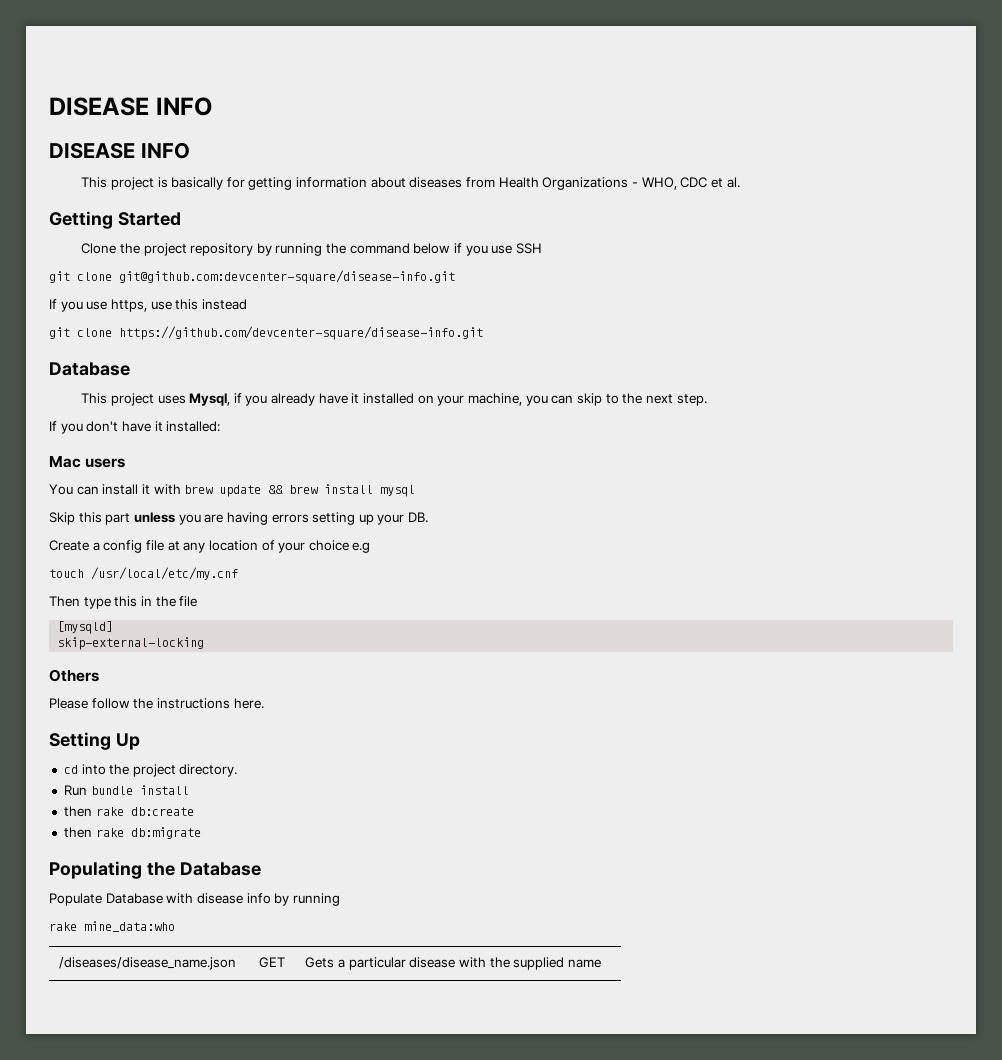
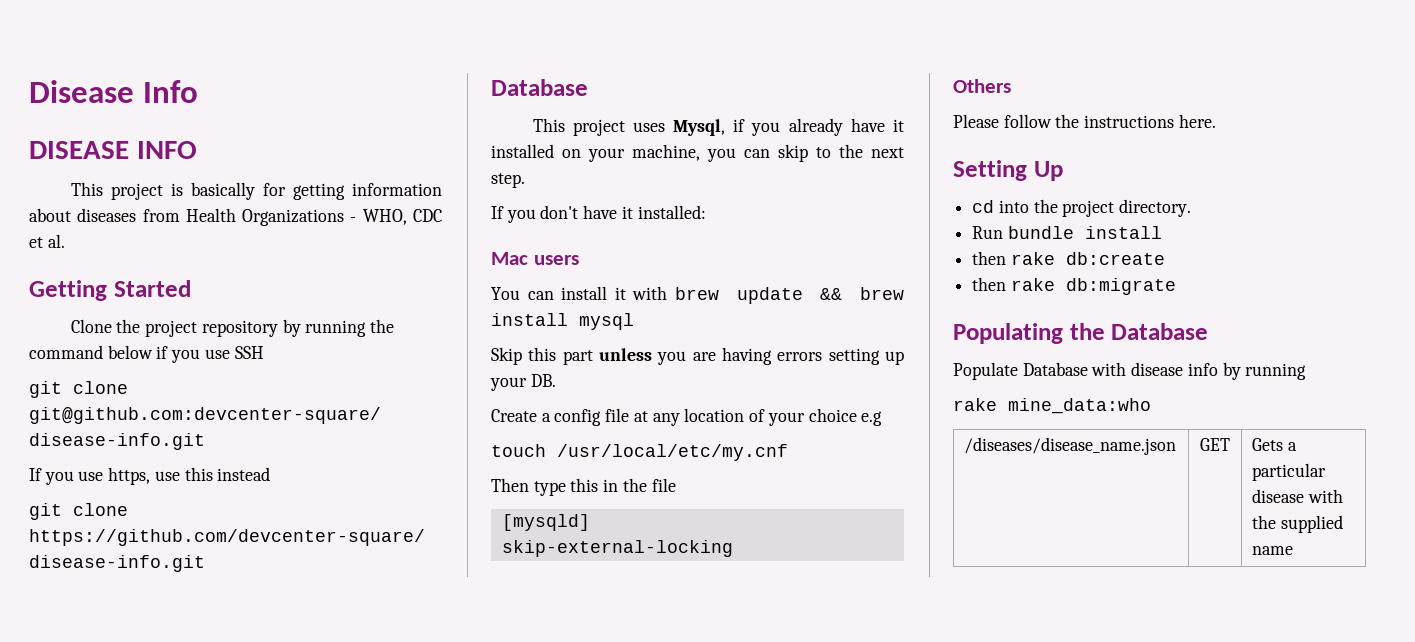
[49,97,212,116] DISEASE INFO -> [29,80,198,103] Disease Info

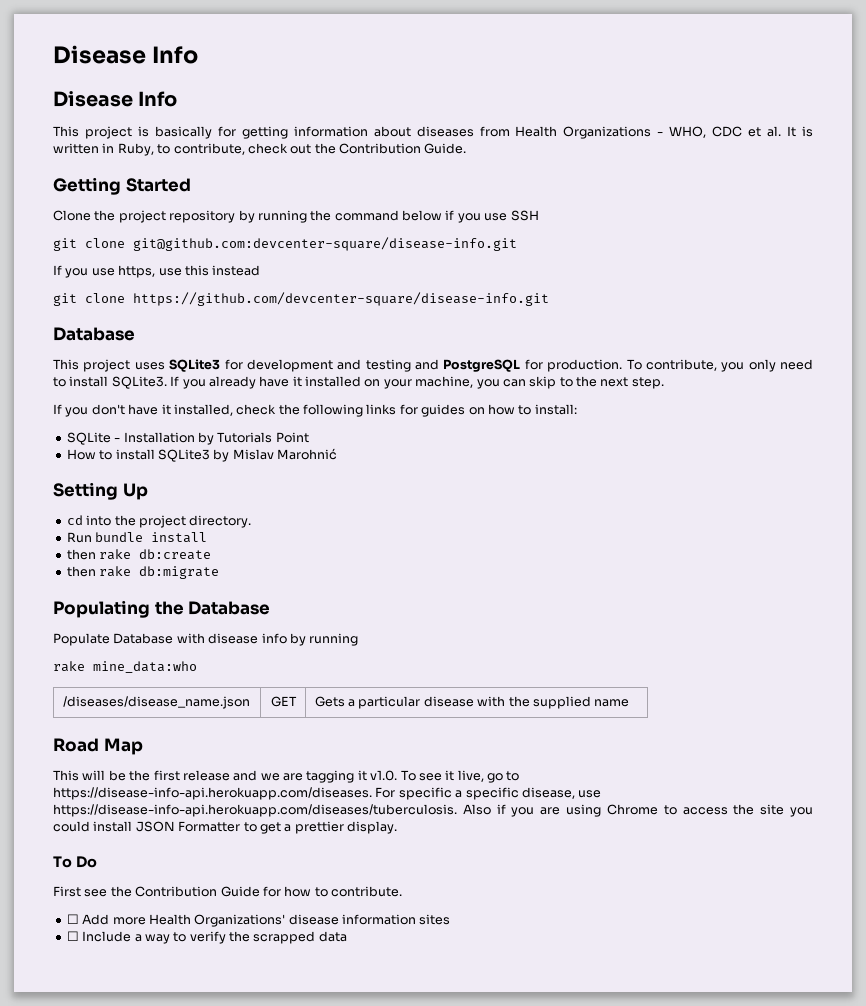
[29,80,198,103] [29,141,197,159] Disease Info // DISEASE INFO -> [53,45,199,64] [53,91,178,107] Disease Info // Disease Info
(65, 241) none -> [787,126,814,137] [53,143,467,156] It is written in Ruby, to contribute, check out the Contribution Guide.
[673,119,746,136] Mysql, if -> [169,359,813,372] [53,376,180,389] SQLite3 for development and testing and PostgreSQL for production. To contribute, you only need to install SQLite3. If
[637,205,706,219] [491,252,579,265] [491,286,904,304] [491,313,634,330] [491,347,904,365] [490,374,556,391] [491,408,883,426] [491,444,788,461] [491,478,676,496] [501,514,590,531] [501,540,733,557] [953,79,1011,93] [953,114,1216,128] installed: // Mac users // You can install it with brew update && brew install mysql // Skip this part unless you are having errors setting up your DB. // Create a config file at any location of your choice e.g // touch /usr/local/etc/my.cnf // Then type this in the file // [mysqld] // skip-external-locking // Others // Please follow the instructions here. -> [173,404,577,417] [66,432,309,445] [66,448,337,462] installed, check the following links for guides on how to install: // SQLite - Installation by Tutorials Point // How to install SQLite3 by Mislav Marohnić
(1294, 550) none -> [53,738,143,755] [53,770,520,783] [53,787,602,800] [53,804,814,817] [53,821,397,834] [53,856,97,868] [53,886,402,897] [66,914,451,927] [66,931,347,944] // Road Map // This will be the first release and we are tagging it v1.0. To see it live, go to https://disease-info-api.herokuapp.com/diseases. For specific a specific disease, use https://disease-info-api.herokuapp.com/diseases/tuberculosis. Also if you are using Chrome to access the site you could install JSON Formatter to get a prettier display. // To Do // First see the Contribution Guide for how to contribute. // ☐ Add more Health Organizations' disease information sites // ☐ Include a way to verify the scrapped data

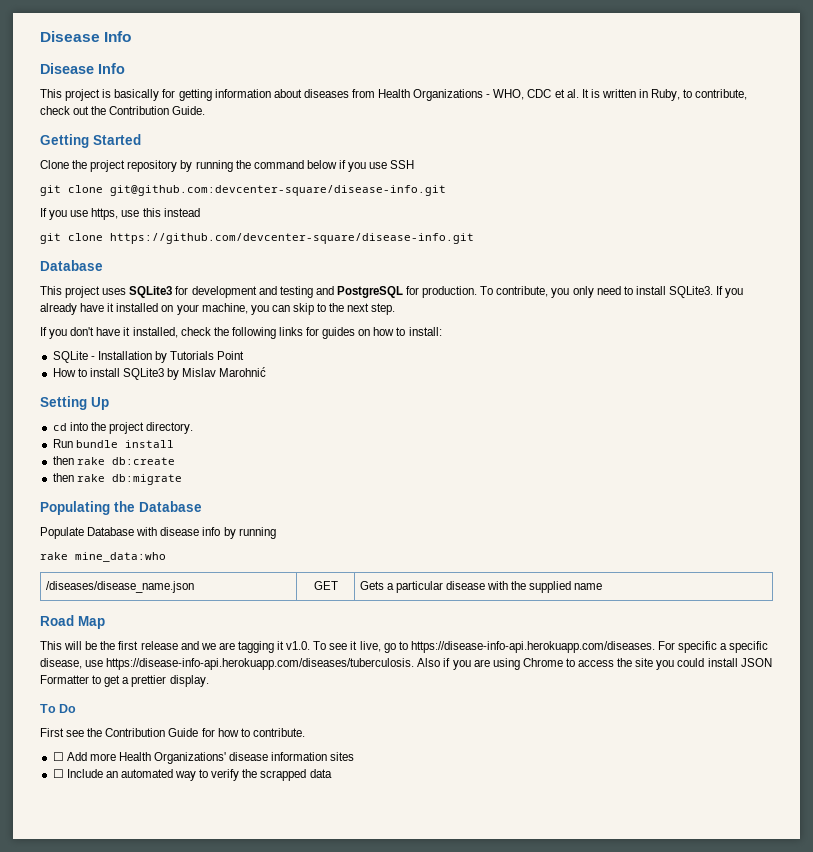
[134,934,142,942] a -> [105,769,173,778] an automated

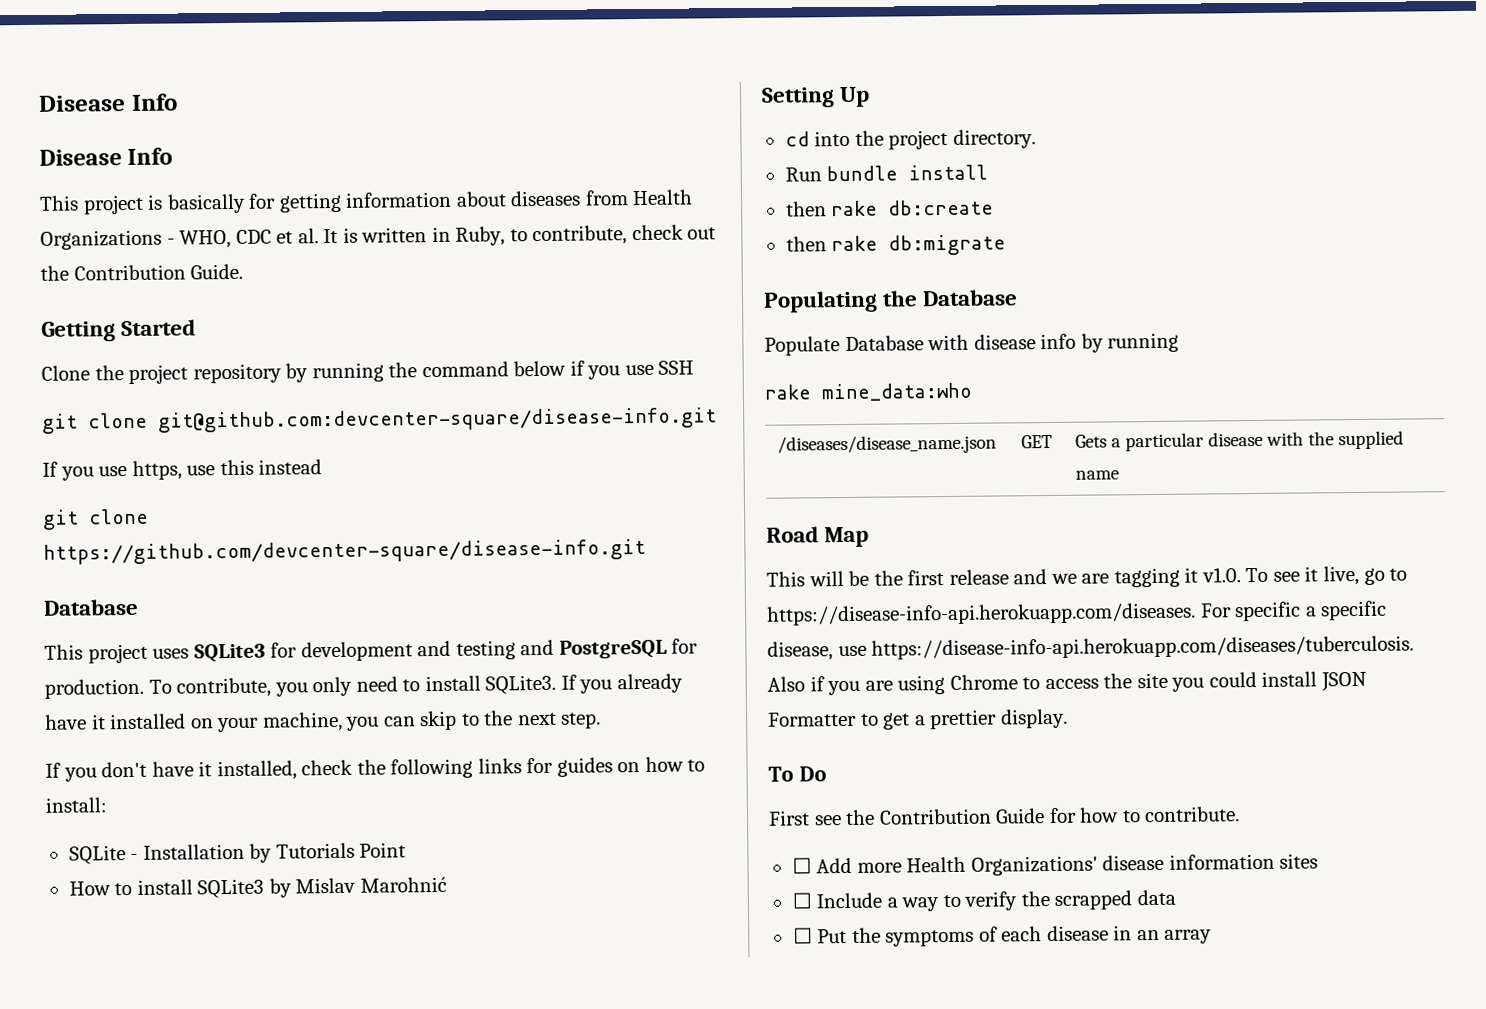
[105,769,173,778] an automated -> [886,897,898,908] a
(332, 773) none -> [792,925,1213,947] // ☐ Put the symptoms of each disease in an array

